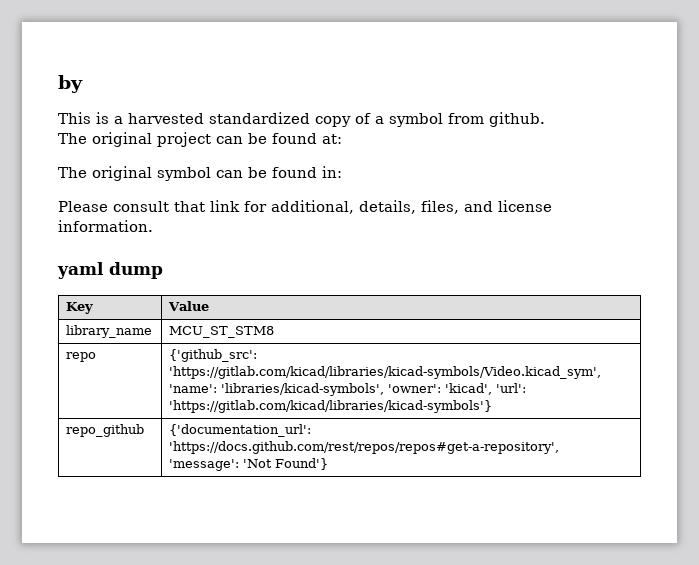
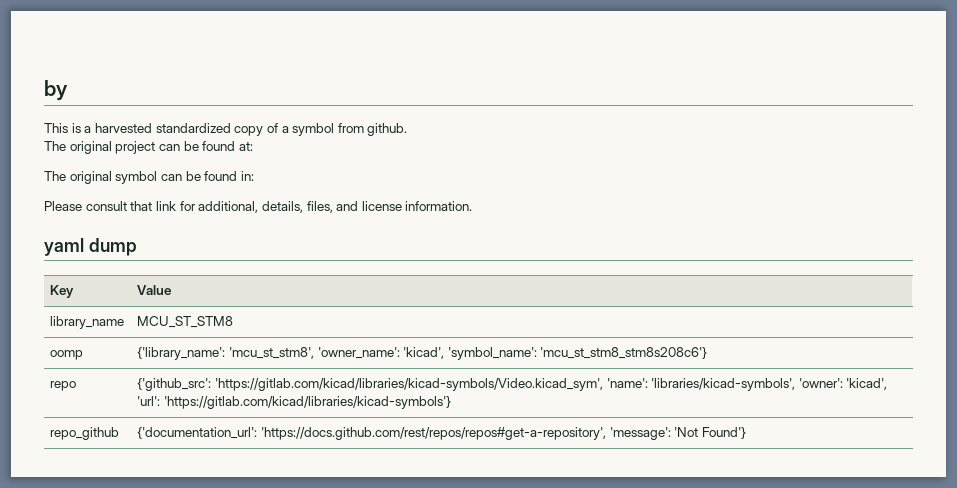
(275, 332) none -> [50,350,84,360] [137,347,708,360] // oomp | {'library_name': 'mcu_st_stm8', 'owner_name': 'kicad', 'symbol_name': 'mcu_st_stm8_stm8s208c6'}

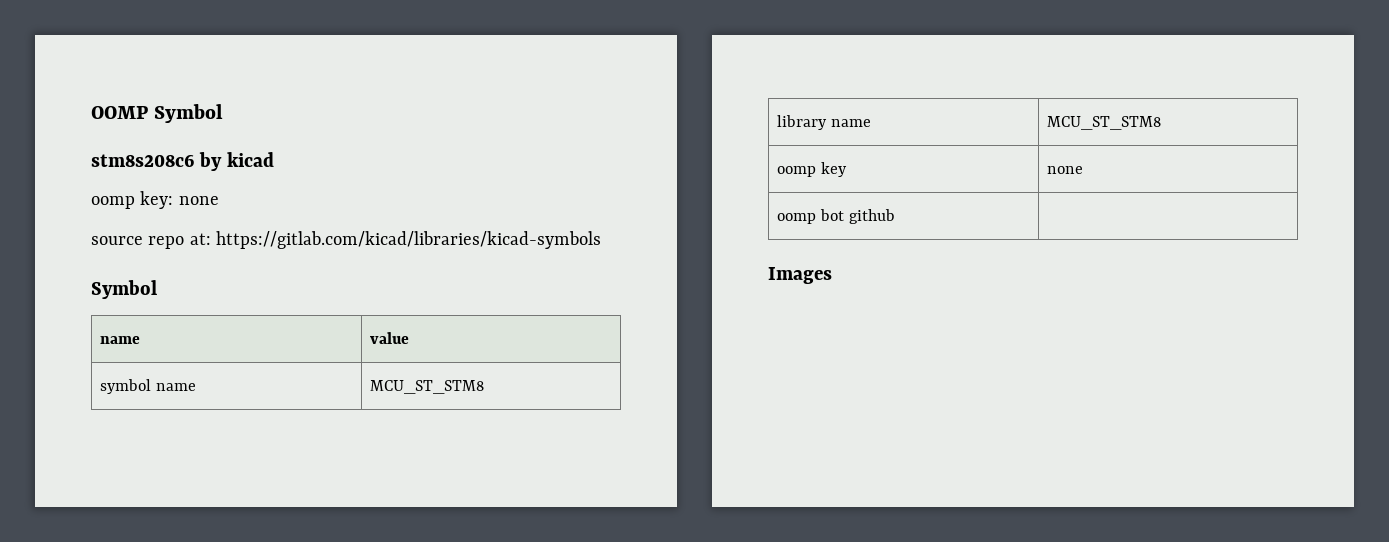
[44,80,68,101] [44,123,408,136] [44,141,253,154] [44,171,254,184] [44,201,473,213] [44,238,137,256] [50,285,75,298] [137,285,173,295] [50,316,125,329] [137,316,234,328] [50,350,84,360] [137,347,708,360] [50,381,77,391] [137,378,888,391] [137,396,451,409] [50,427,120,440] [137,427,746,440] by // This is a harvested standardized copy of a symbol from github. // The original project can be found at: // The original symbol can be found in: // Please consult that link for additional, details, files, and license information. // yaml dump // Key | Value // library_name | MCU_ST_STM8 // oomp | {'library_name': 'mcu_st_stm8', 'owner_name': 'kicad', 'symbol_name': 'mcu_st_stm8_stm8s208c6'} // repo | {'github_src': 'https://gitlab.com/kicad/libraries/kicad-symbols/Video.kicad_sym', 'name': 'libraries/kicad-symbols', 'owner': 'kicad', 'url': 'https://gitlab.com/kicad/libraries/kicad-symbols'} // repo_github | {'documentation_url': 'https://docs.github.com/rest/repos/repos#get-a-repository', 'message': 'Not Found'} -> [91,104,224,123] [91,152,274,171] [91,191,219,209] [91,231,602,249] [91,280,157,299] [99,336,140,344] [369,332,409,344] [99,379,196,394] [369,380,484,394] [776,115,871,130] [1046,116,1161,130] [776,162,847,177] [1046,166,1083,174] [776,209,895,224] [768,267,832,284] OOMP Symbol // stm8s208c6 by kicad // oomp key: none // source repo at: https://gitlab.com/kicad/libraries/kicad-symbols // Symbol // name | value // symbol name | MCU_ST_STM8 // library name | MCU_ST_STM8 // oomp key | none // oomp bot github | // Images

